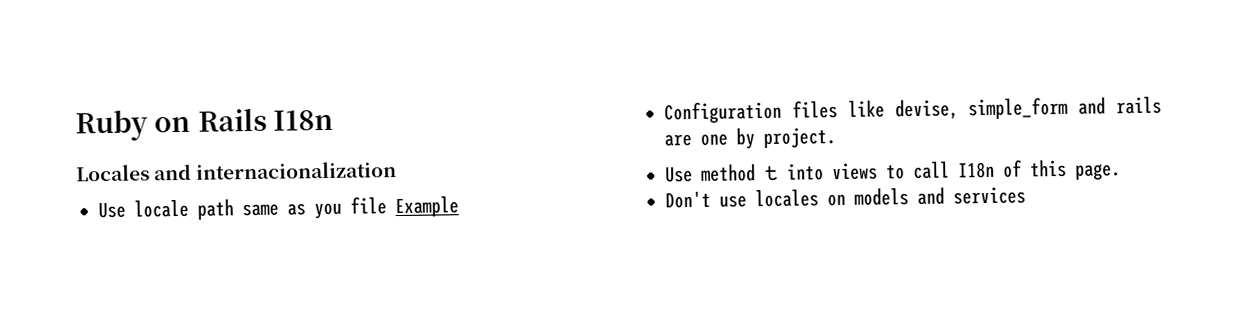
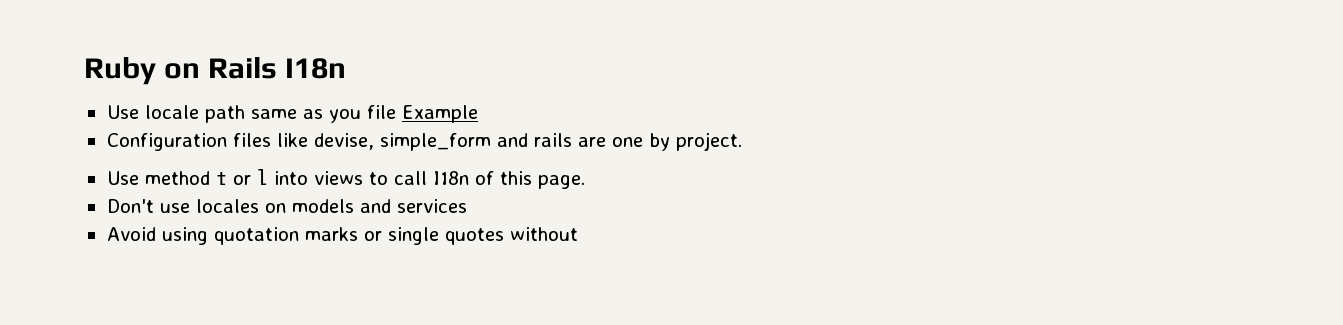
[76,161,398,182] // Locales and internacionalization -> (347, 68) none
(779, 173) none -> [232,169,268,185] or l
(1026, 195) none -> [106,227,578,245] // Avoid using quotation marks or single quotes without

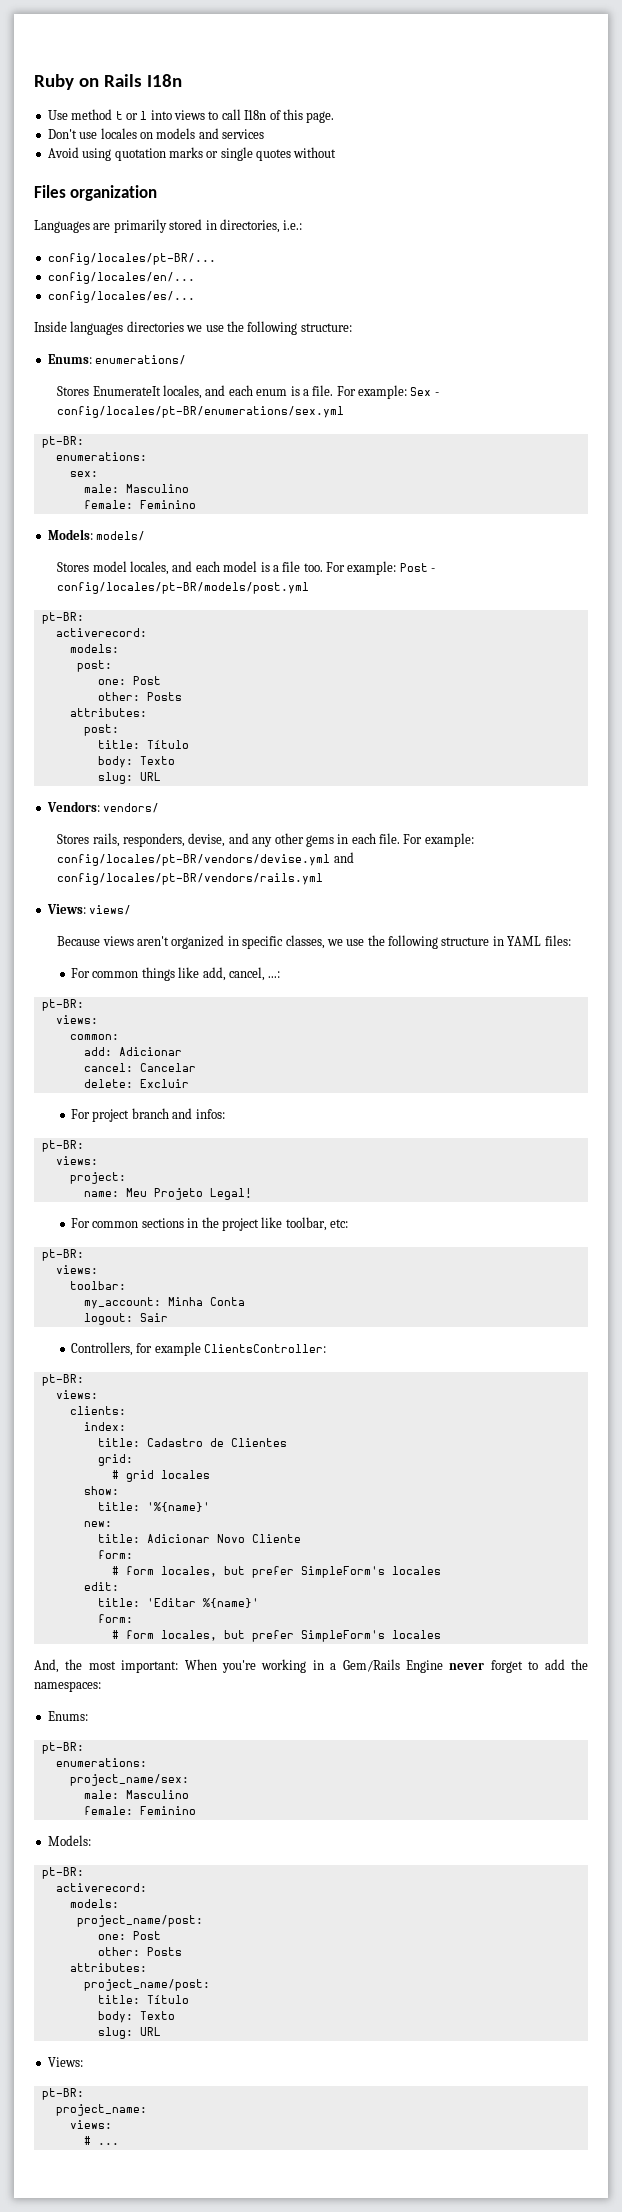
[106,105,478,123] [106,132,742,151] // Use locale path same as you file Example // Configuration files like devise, simple_form and rails are one by project. -> (182, 80) none
(578, 234) none -> [34,185,158,201] [34,219,303,233] [47,253,216,265] [47,272,195,284] [47,291,195,303] [34,321,352,335] [47,354,187,365] [57,385,439,399] [57,406,345,418] [41,436,84,448] [55,452,147,461] [69,471,98,477] [83,484,189,493] [83,500,196,509] [47,529,146,541] [57,561,436,575] [57,582,310,594] [41,612,84,624] [55,628,147,637] [69,644,119,653] [76,660,112,672] [97,676,161,685] [97,692,182,701] [69,708,147,717] [83,724,119,736] [97,740,189,749] [97,756,175,768] [97,772,161,784] [46,801,160,813] [57,833,474,847] [57,852,354,866] [57,873,324,885] [46,904,132,915] [57,935,571,949] [71,967,281,981] [41,999,84,1011] [55,1015,98,1024] [69,1034,119,1040] [83,1047,182,1056] [83,1063,196,1072] [83,1079,189,1088] [71,1108,225,1122] [41,1140,84,1152] [55,1156,98,1165] [69,1172,126,1184] [83,1188,252,1200] [71,1217,349,1231] [41,1249,84,1261] [55,1265,98,1274] [69,1281,126,1290] [83,1297,245,1309] [83,1313,168,1325] [71,1342,327,1356] [41,1374,84,1386] [55,1390,98,1399] [69,1406,126,1415] [83,1422,126,1431] [97,1438,287,1447] [97,1454,133,1466] [111,1470,210,1482] [83,1486,119,1495] [97,1502,210,1512] [83,1521,112,1527] [97,1534,301,1543] [97,1550,133,1559] [111,1566,441,1578] [83,1582,119,1591] [97,1598,259,1608] [97,1614,133,1623] [111,1630,441,1642] [34,1659,588,1673] [34,1681,101,1692] [47,1711,88,1721] [41,1742,84,1754] [55,1758,147,1767] [69,1774,189,1786] [83,1790,189,1799] [83,1806,196,1815] [47,1835,91,1846] [41,1867,84,1879] [55,1883,147,1892] [69,1899,119,1908] [76,1915,203,1927] [97,1931,161,1940] [97,1947,182,1956] [69,1963,147,1972] [83,1979,210,1991] [97,1995,189,2004] [97,2011,175,2023] [97,2027,161,2039] [47,2057,83,2067] [41,2088,84,2100] [55,2104,147,2116] [69,2120,112,2129] [83,2136,119,2145] // Files organization // Languages are primarily stored in directories, i.e.: // config/locales/pt-BR/... // config/locales/en/... // config/locales/es/... // Inside languages directories we use the following structure: // Enums: enumerations/ // Stores EnumerateIt locales, and each enum is a file. For example: Sex - config/locales/pt-BR/enumerations/sex.yml // pt-BR: // enumerations: // sex: // male: Masculino // female: Feminino // Models: models/ // Stores model locales, and each model is a file too. For example: Post - config/locales/pt-BR/models/post.yml // pt-BR: // activerecord: // models: // post: // one: Post // other: Posts // attributes: // post: // title: Título // body: Texto // slug: URL // Vendors: vendors/ // Stores rails, responders, devise, and any other gems in each file. For example: config/locales/pt-BR/vendors/devise.yml and config/locales/pt-BR/vendors/rails.yml // Views: views/ // Because views aren't organized in specific classes, we use the following structure in YAML files: // For common things like add, cancel, ...: // pt-BR: // views: // common: // add: Adicionar // cancel: Cancelar // delete: Excluir // For project branch and infos: // pt-BR: // views: // project: // name: Meu Projeto Legal! // For common sections in the project like toolbar, etc: // pt-BR: // views: // toolbar: // my_account: Minha Conta // logout: Sair // Controllers, for example ClientsController: // pt-BR: // views: // clients: // index: // title: Cadastro de Clientes // grid: // # grid locales // show: // title: '%{name}' // new: // title: Adicionar Novo Cliente // form: // # form locales, but prefer SimpleForm's locales // edit: // title: 'Editar %{name}' // form: // # form locales, but prefer SimpleForm's locales // And, the most important: When you're working in a Gem/Rails Engine never forget to add the namespaces: // Enums: // pt-BR: // enumerations: // project_name/sex: // male: Masculino // female: Feminino // Models: // pt-BR: // activerecord: // models: // project_name/post: // one: Post // other: Posts // attributes: // project_name/post: // title: Título // body: Texto // slug: URL // Views: // pt-BR: // project_name: // views: // # ...

